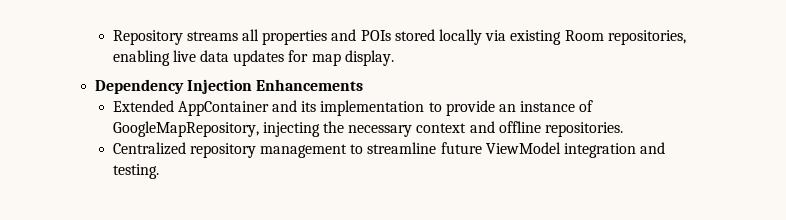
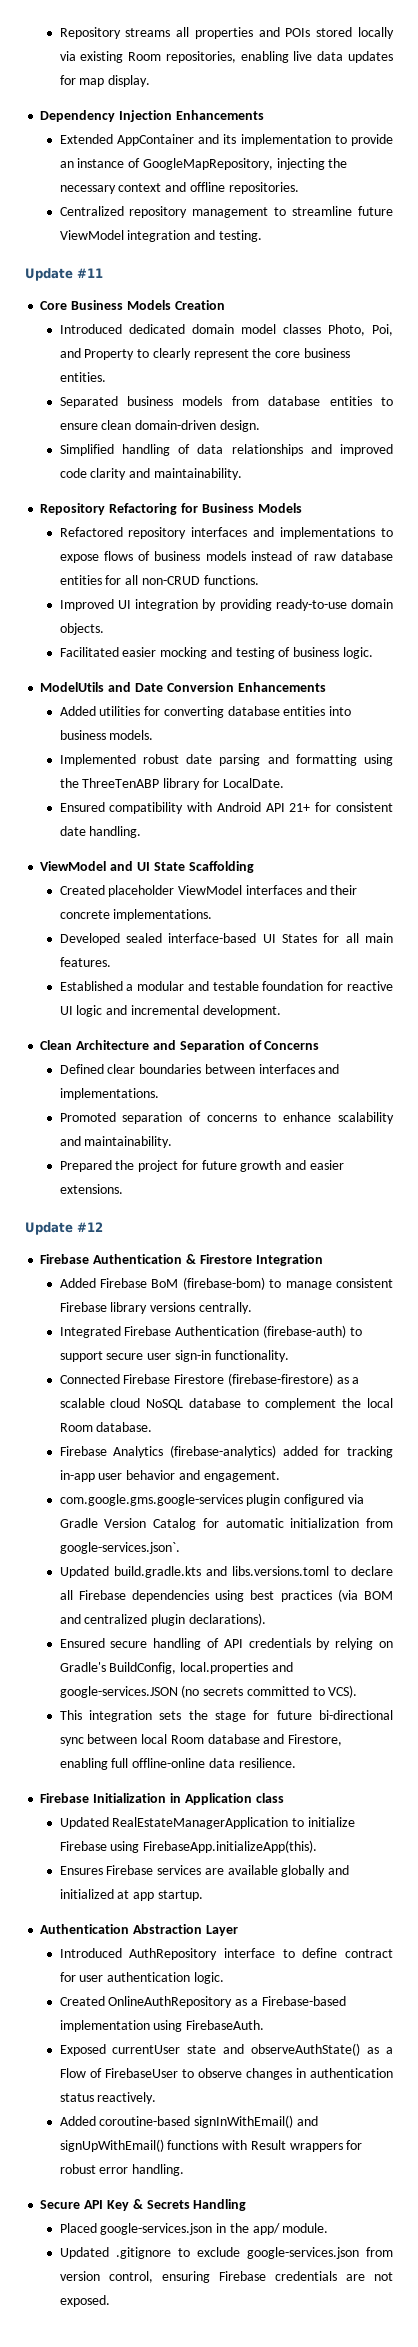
(159, 171) none -> [25,268,103,281] [40,300,225,310] [59,324,393,336] [59,348,350,360] [59,372,106,382] [59,396,393,408] [59,420,260,432] [59,444,393,456] [59,468,242,480] [40,503,302,515] [59,527,393,539] [59,551,393,563] [59,575,259,585] [59,599,393,611] [59,623,104,635] [59,647,373,659] [40,682,326,692] [59,706,352,718] [59,730,154,740] [59,754,393,766] [59,778,284,790] [59,802,393,814] [59,826,142,838] [40,861,254,873] [59,885,358,897] [59,909,213,921] [59,933,393,945] [59,957,111,967] [59,981,393,991] [59,1005,281,1017] [40,1040,320,1052] [59,1064,340,1074] [59,1088,159,1100] [59,1112,394,1124] [59,1136,173,1148] [59,1160,344,1172] [59,1184,123,1194] [25,1222,103,1235] [40,1254,323,1266] [59,1277,393,1290] [59,1302,252,1314] [59,1325,362,1338] [59,1350,289,1362] [59,1373,360,1386] [59,1398,393,1410] [59,1422,153,1432] [59,1445,393,1458] [59,1470,280,1482] [59,1494,364,1506] [59,1518,393,1530] [59,1542,180,1554] [59,1566,393,1578] [59,1589,393,1602] [59,1613,266,1626] [59,1638,393,1650] [59,1662,293,1674] [59,1685,358,1698] [59,1710,393,1722] [59,1734,343,1746] [59,1758,296,1770] [40,1793,284,1805] [59,1817,355,1829] [59,1840,318,1853] [59,1865,350,1877] [59,1889,203,1901] [40,1924,238,1936] [59,1948,393,1960] [59,1972,224,1984] [59,1996,346,2008] [59,2020,265,2032] [59,2043,393,2056] [59,2068,393,2080] [59,2092,157,2104] [59,2115,318,2128] [59,2139,363,2152] [59,2164,185,2176] [40,2199,247,2211] [59,2223,329,2235] [59,2247,393,2259] [59,2271,393,2283] [59,2295,110,2307] // Update #11 // Core Business Models Creation // Introduced dedicated domain model classes Photo, Poi, and Property to clearly represent the core business entities. // Separated business models from database entities to ensure clean domain-driven design. // Simplified handling of data relationships and improved code clarity and maintainability. // Repository Refactoring for Business Models // Refactored repository interfaces and implementations to expose flows of business models instead of raw database entities for all non-CRUD functions. // Improved UI integration by providing ready-to-use domain objects. // Facilitated easier mocking and testing of business logic. // ModelUtils and Date Conversion Enhancements // Added utilities for converting database entities into business models. // Implemented robust date parsing and formatting using the ThreeTenABP library for LocalDate. // Ensured compatibility with Android API 21+ for consistent date handling. // ViewModel and UI State Scaffolding // Created placeholder ViewModel interfaces and their concrete implementations. // Developed sealed interface-based UI States for all main features. // Established a modular and testable foundation for reactive UI logic and incremental development. // Clean Architecture and Separation of Concerns // Defined clear boundaries between interfaces and implementations. // Promoted separation of concerns to enhance scalability and maintainability. // Prepared the project for future growth and easier extensions. // Update #12 // Firebase Authentication & Firestore Integration // Added Firebase BoM (firebase-bom) to manage consistent Firebase library versions centrally. // Integrated Firebase Authentication (firebase-auth) to support secure user sign-in functionality. // Connected Firebase Firestore (firebase-firestore) as a scalable cloud NoSQL database to complement the local Room database. // Firebase Analytics (firebase-analytics) added for tracking in-app user behavior and engagement. // com.google.gms.google-services plugin configured via Gradle Version Catalog for automatic initialization from google-services.json`. // Updated build.gradle.kts and libs.versions.toml to declare all Firebase dependencies using best practices (via BOM and centralized plugin declarations). // Ensured secure handling of API credentials by relying on Gradle's BuildConfig, local.properties and google-services.JSON (no secrets committed to VCS). // This integration sets the stage for future bi-directional sync between local Room database and Firestore, enabling full offline-online data resilience. // Firebase Initialization in Application class // Updated RealEstateManagerApplication to initialize Firebase using FirebaseApp.initializeApp(this). // Ensures Firebase services are available globally and initialized at app startup. // Authentication Abstraction Layer // Introduced AuthRepository interface to define contract for user authentication logic. // Created OnlineAuthRepository as a Firebase-based implementation using FirebaseAuth. // Exposed currentUser state and observeAuthState() as a Flow of FirebaseUser to observe changes in authentication status reactively. // Added coroutine-based signInWithEmail() and signUpWithEmail() functions with Result wrappers for robust error handling. // Secure API Key & Secrets Handling // Placed google-services.json in the app/ module. // Updated .gitignore to exclude google-services.json from version control, ensuring Firebase credentials are not exposed.

